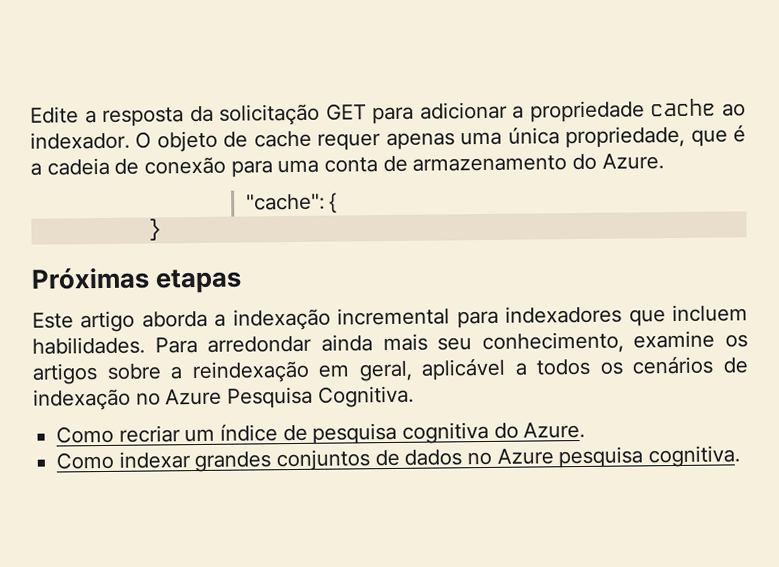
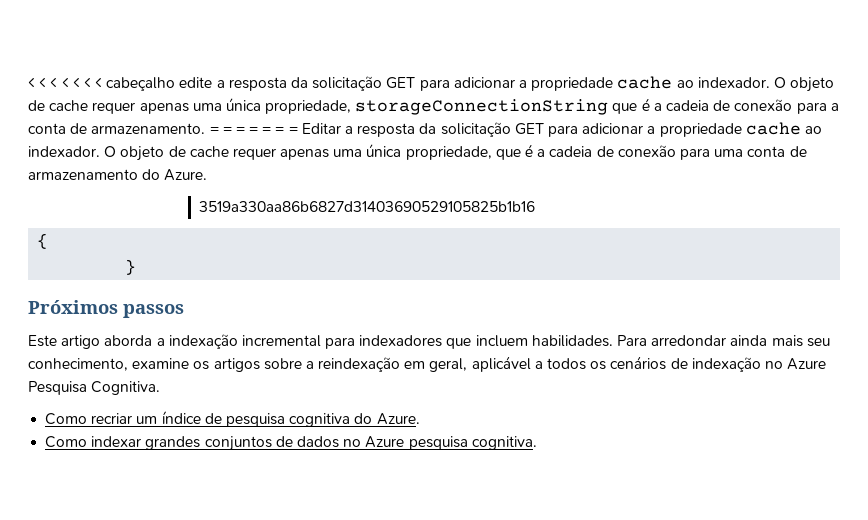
[30,106,79,124] Edite -> [28,76,835,92] [28,98,839,115] [28,123,341,134] < < < < < < < cabeçalho edite a resposta da solicitação GET para adicionar a propriedade cache ao indexador. O objeto de cache requer apenas uma única propriedade, storageConnectionString que é a cadeia de conexão para a conta de armazenamento. = = = = = = = Editar
[245,193,325,211] "cache": -> [199,201,536,212] 3519a330aa86b6827d31403690529105825b1b16 //
[31,266,243,294] Próximas etapas -> [28,300,184,318] Próximos passos

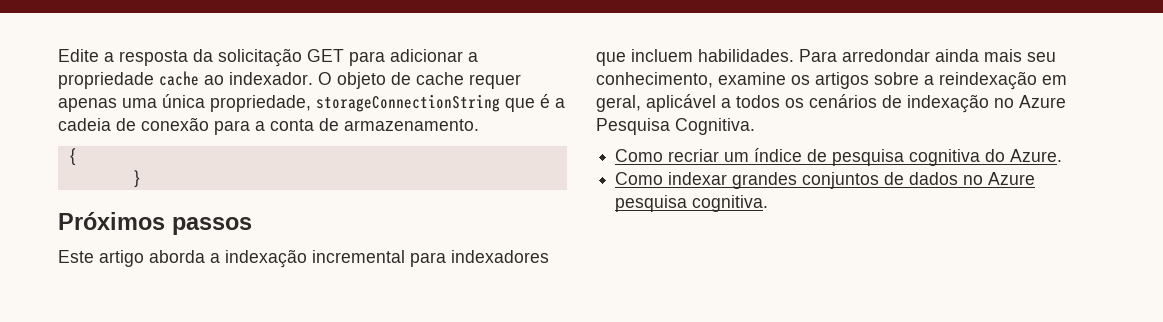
[28,77,213,91] < < < < < < < cabeçalho edite -> [58,49,99,62] Edite
[209,122,822,137] [28,144,807,161] [28,169,208,181] [199,201,536,212] = = = = = = = Editar a resposta da solicitação GET para adicionar a propriedade cache ao indexador. O objeto de cache requer apenas uma única propriedade, que é a cadeia de conexão para uma conta de armazenamento do Azure. // 3519a330aa86b6827d31403690529105825b1b16 -> (479, 125) none

